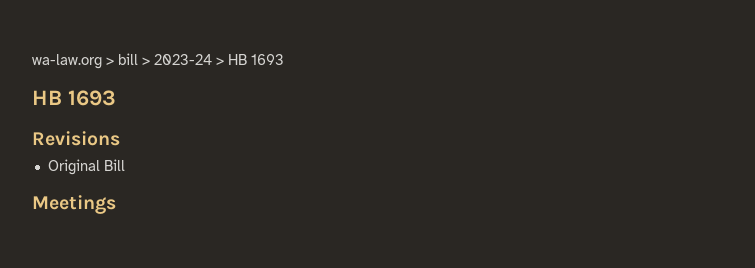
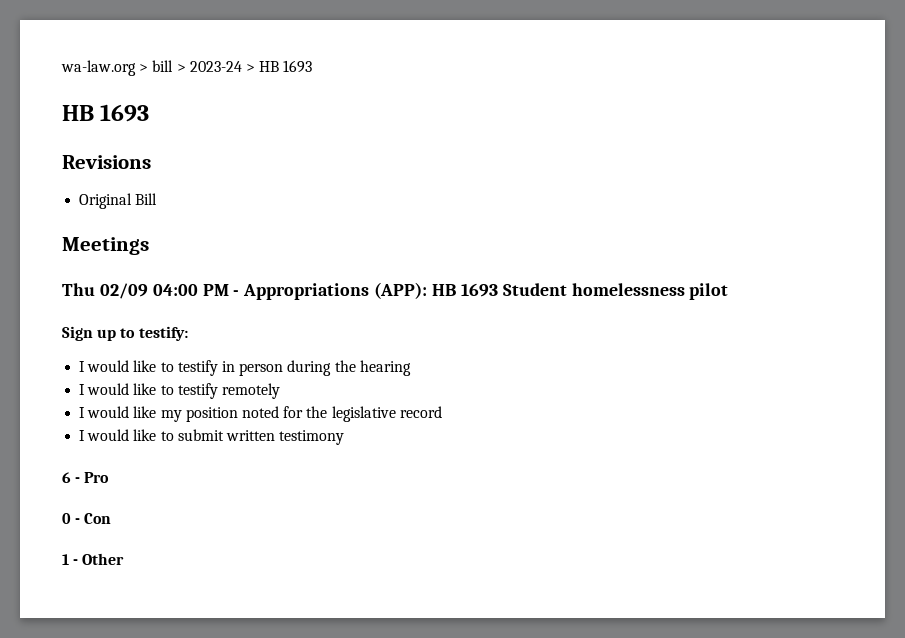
(116, 204) none -> [62,282,729,300] [62,326,188,341] [79,360,411,376] [79,383,280,399] [79,406,442,422] [79,429,345,445] [62,472,110,483] [62,513,112,524] [62,553,125,565] // Thu 02/09 04:00 PM - Appropriations (APP): HB 1693 Student homelessness pilot // Sign up to testify: // I would like to testify in person during the hearing // I would like to testify remotely // I would like my position noted for the legislative record // I would like to submit written testimony // 6 - Pro // 0 - Con // 1 - Other

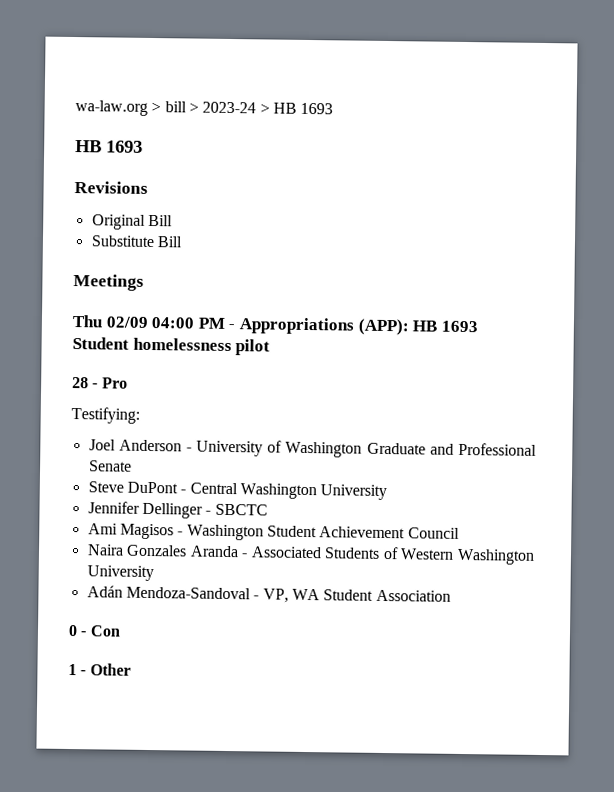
(158, 199) none -> [90,235,183,248] // Substitute Bill
[62,326,188,341] [79,360,411,376] [79,383,280,399] [79,406,442,422] [79,429,345,445] [62,472,110,483] Sign up to testify: // I would like to testify in person during the hearing // I would like to testify remotely // I would like my position noted for the legislative record // I would like to submit written testimony // 6 - Pro -> [72,377,128,389] [71,407,140,424] [88,439,537,458] [88,460,132,472] [87,481,388,501] [87,501,268,519] [87,523,460,541] [86,544,535,565] [86,565,154,582] [86,585,451,603] 28 - Pro // Testifying: // Joel Anderson - University of Washington Graduate and Professional Senate // Steve DuPont - Central Washington University // Jennifer Dellinger - SBCTC // Ami Magisos - Washington Student Achievement Council // Naira Gonzales Aranda - Associated Students of Western Washington University // Adán Mendoza-Sandoval - VP, WA Student Association

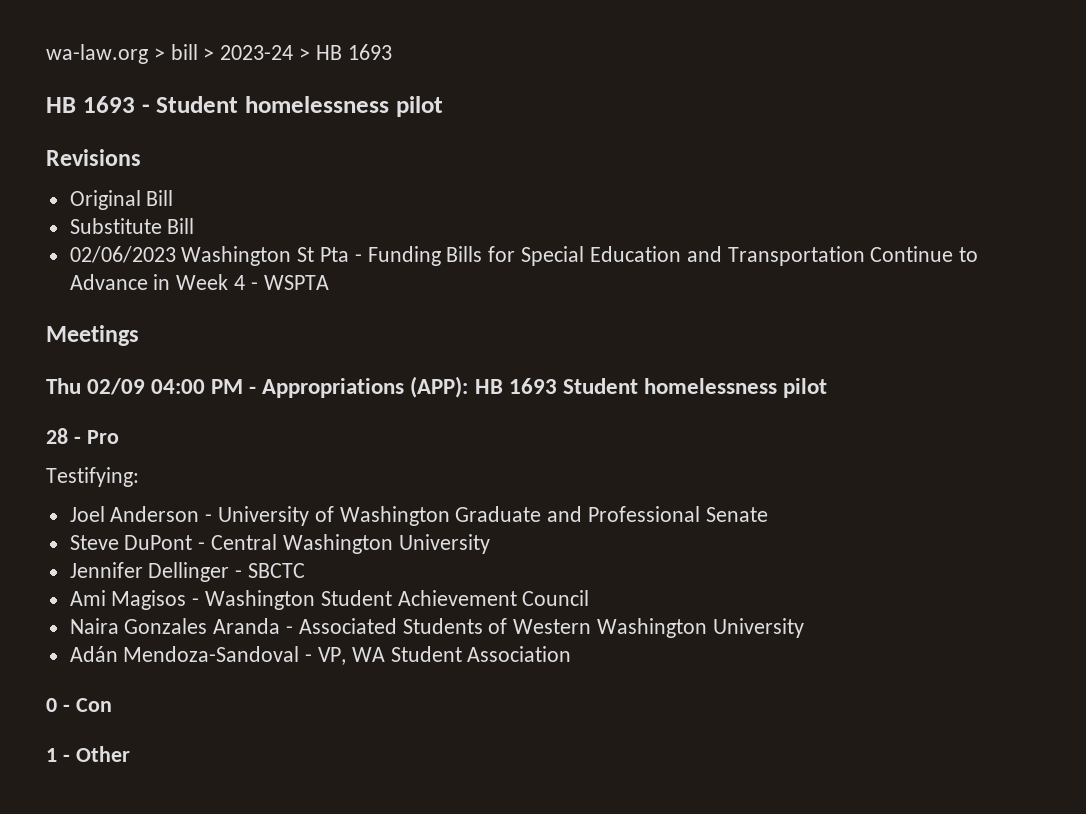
(143, 146) none -> [141,96,443,117] - Student homelessness pilot
(183, 242) none -> [69,246,979,266] [69,274,329,290] // 02/06/2023 Washington St Pta - Funding Bills for Special Education and Transportation Continue to Advance in Week 4 - WSPTA

